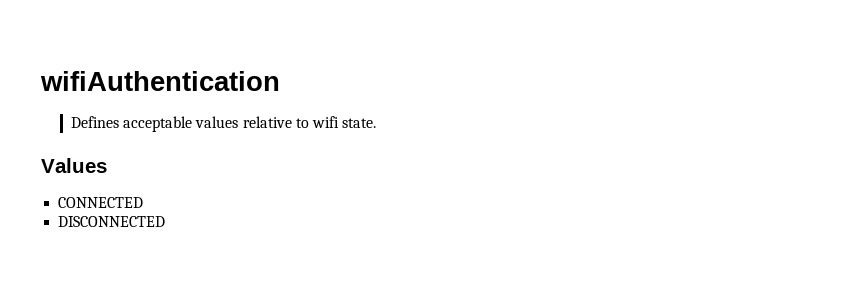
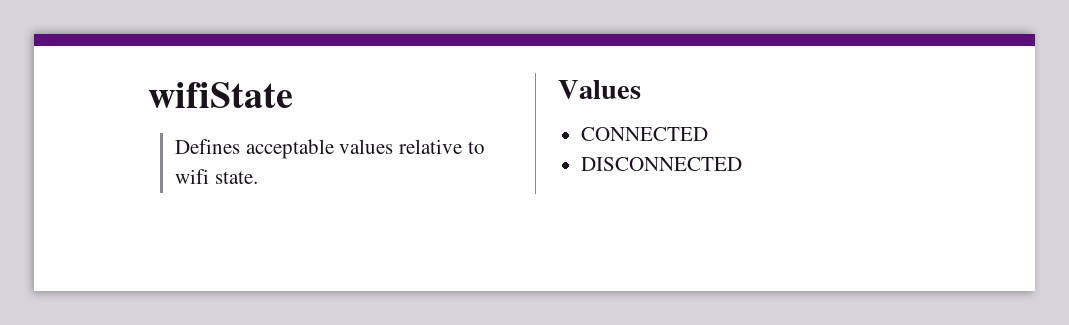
[40,71,280,91] wifiAuthentication -> [148,82,293,108] wifiState

